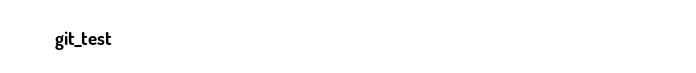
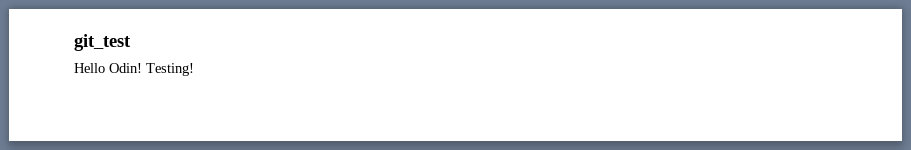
(112, 40) none -> [74,63,194,76] // Hello Odin! Testing!

